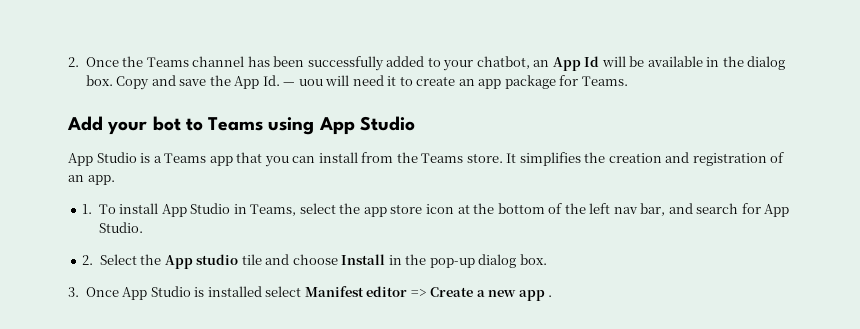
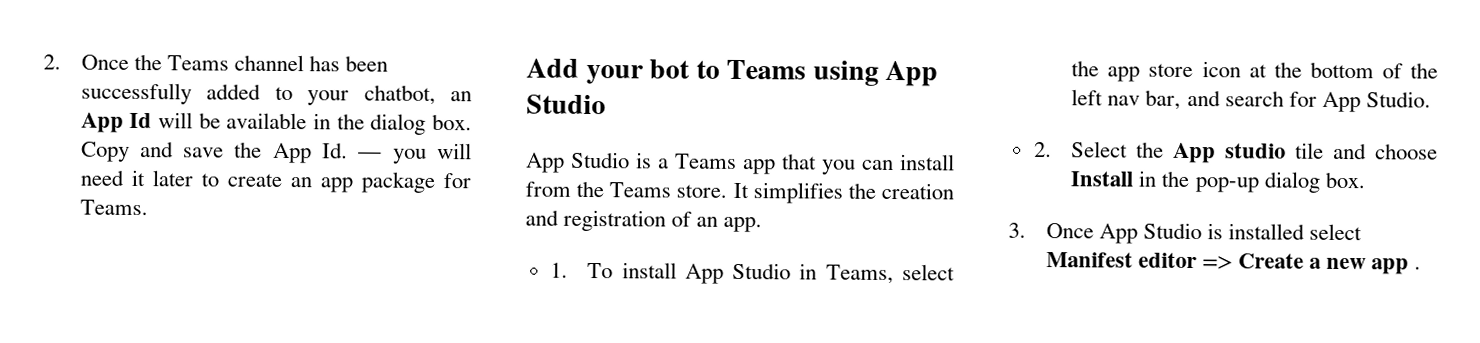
[298,79,323,86] uou -> [392,148,427,164] you
(397, 81) none -> [151,170,193,187] later

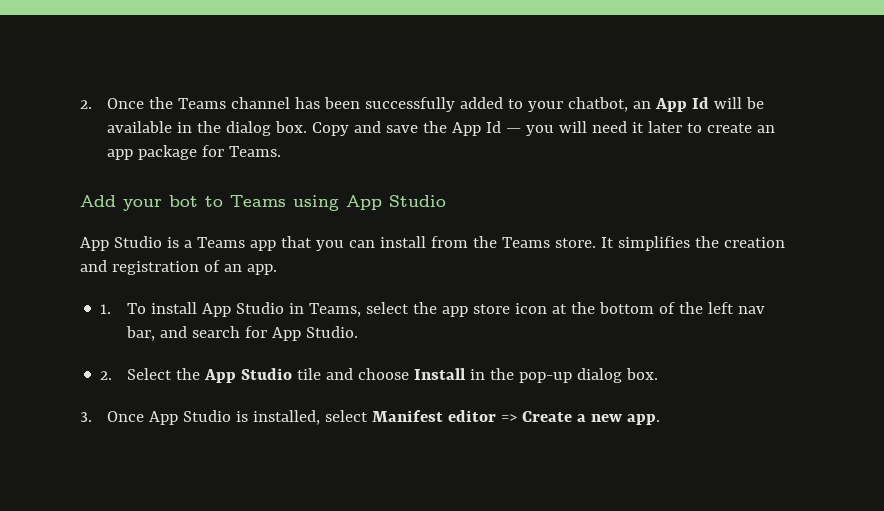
[322,142,349,159] Id. -> [486,121,502,133] Id
[1225,143,1287,159] studio -> [241,368,293,380] Studio
[1227,223,1305,240] installed -> [253,410,321,425] installed,
[1371,258,1422,275] app . -> [627,414,661,425] app.

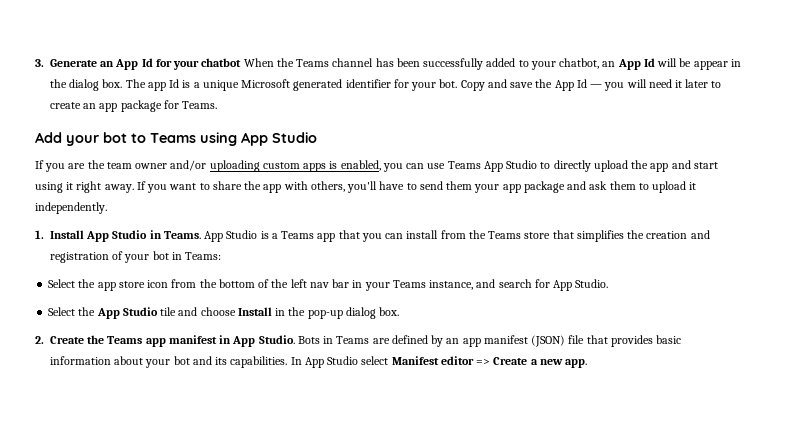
[80,98,145,109] 2. Once -> [35,58,274,70] 3. Generate an App Id for your chatbot When
[107,121,173,133] available -> [693,61,728,70] appear
(308, 127) none -> [125,79,458,91] The app Id is a unique Microsoft generated identifier for your bot.
(446, 201) none -> [35,160,718,172] [35,181,697,193] [35,202,107,214] [35,230,201,242] If you are the team owner and/or uploading custom apps is enabled, you can use Teams App Studio to directly upload the app and start using it right away. If you want to share the app with others, you'll have to send them your app package and ask them to upload it independently. // 1. Install App Studio in Teams.
[554,237,614,248] store. It -> [524,230,574,239] store that
[223,264,277,275] [100,302,410,317] an app. // 1. To install App Studio in Teams, select -> [124,251,222,263] [48,279,76,288] your bot in Teams: // Select
[552,304,568,314] at -> [171,279,197,288] from
[126,326,156,341] bar, -> [332,279,474,291] bar in your Teams instance,
[100,371,113,380] 2. -> (609, 283) none
[80,410,321,425] 3. Once App Studio is installed, -> [35,335,682,347] [50,356,359,368] 2. Create the Teams app manifest in App Studio. Bots in Teams are defined by an app manifest (JSON) file that provides basic information about your bot and its capabilities. In App Studio

